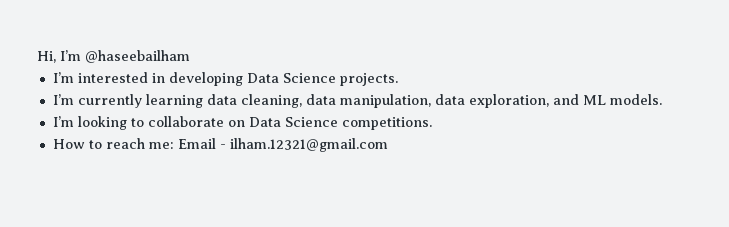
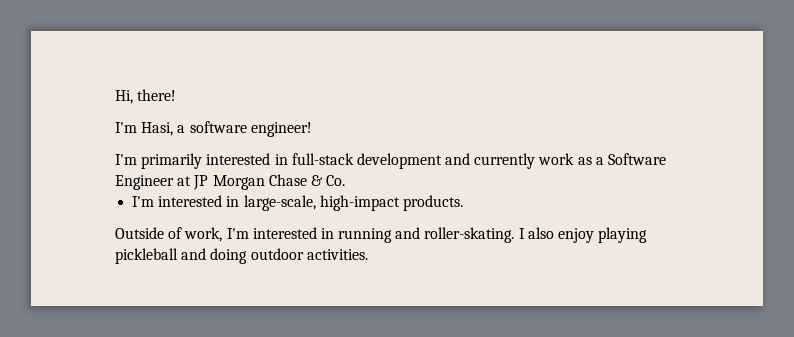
[60,50,190,63] [52,72,398,86] [52,94,662,108] [52,116,432,130] [52,138,388,152] I’m @haseebailham // I’m interested in developing Data Science projects. // I’m currently learning data cleaning, data manipulation, data exploration, and ML models. // I’m looking to collaborate on Data Science competitions. // How to reach me: Email - ilham.12321@gmail.com -> [137,89,177,101] [115,121,312,137] [115,153,667,169] [115,174,346,190] [132,195,463,211] [115,227,648,243] [115,248,368,264] there! // I'm Hasi, a software engineer! // I'm primarily interested in full-stack development and currently work as a Software Engineer at JP Morgan Chase & Co. // I'm interested in large-scale, high-impact products. // Outside of work, I'm interested in running and roller-skating. I also enjoy playing pickleball and doing outdoor activities.

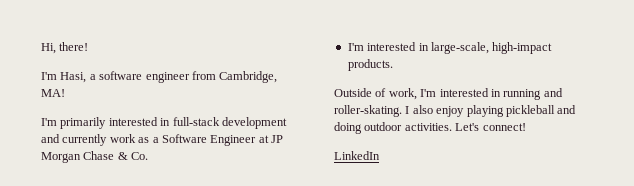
[250,122,312,137] engineer! -> [145,71,278,83] [41,89,65,97] engineer from Cambridge, MA!
(368, 254) none -> [455,123,526,131] [334,151,380,160] Let's connect! // LinkedIn

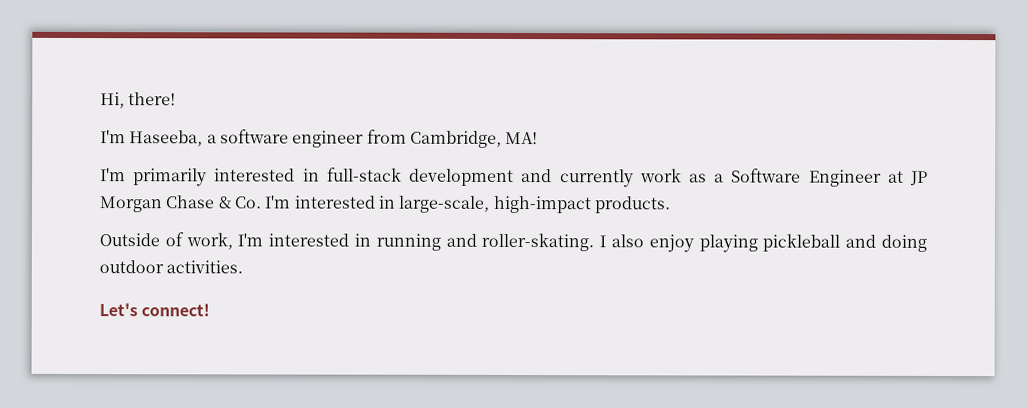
[60,72,87,83] Hasi, -> [129,130,204,147] Haseeba,
(149, 156) // -> (262, 202) none
(452, 127) none -> (244, 267) //
[334,151,380,160] // LinkedIn -> (211, 310) none

